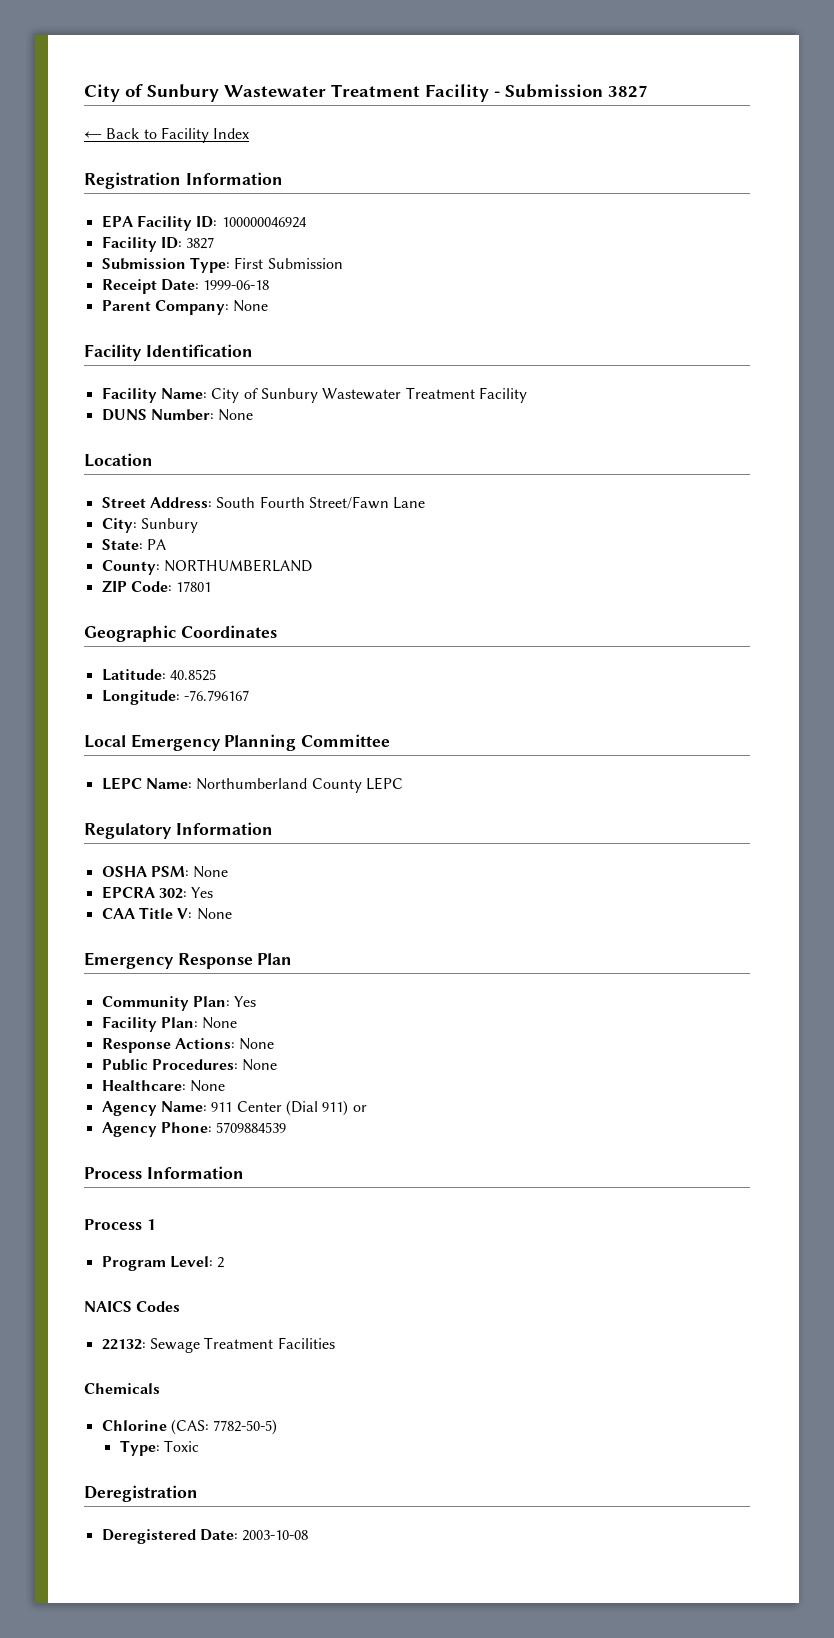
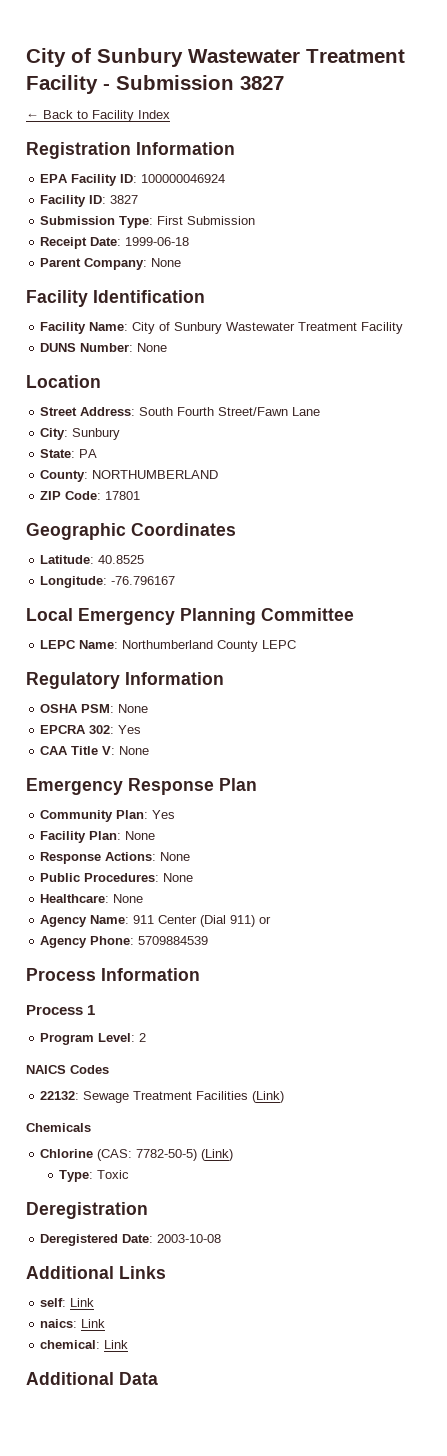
(335, 1343) none -> [252,1091,285,1103] (Link)
(278, 1427) none -> [201,1149,234,1161] (Link)
(309, 1535) none -> [26,1266,166,1279] [40,1298,95,1307] [40,1319,106,1328] [40,1340,129,1349] [26,1372,158,1385] // Additional Links // self: Link // naics: Link // chemical: Link // Additional Data

